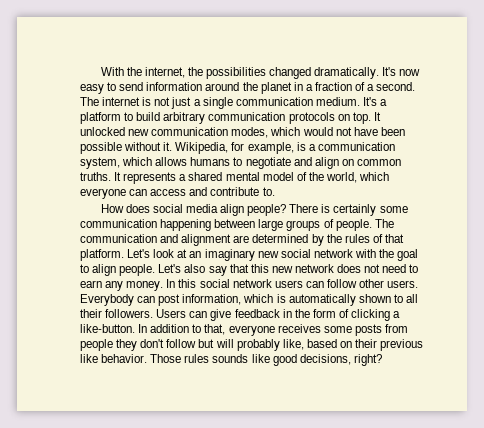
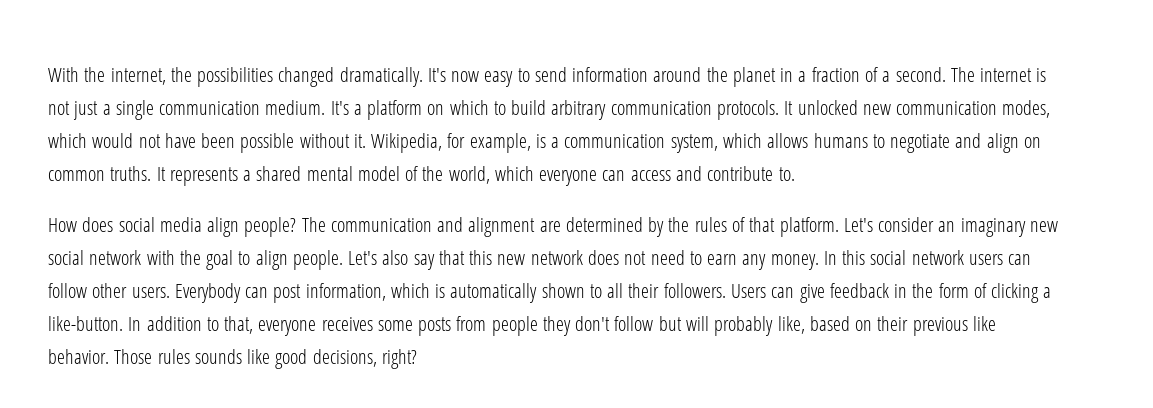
(121, 118) none -> [427,100,489,115] on which
[288,112,371,124] protocols on top. -> [716,100,779,120] protocols.
[289,204,408,216] [80,219,372,231] There is certainly some communication happening between large groups of people. -> (297, 227) none
[153,249,188,258] look at -> [878,217,935,232] consider

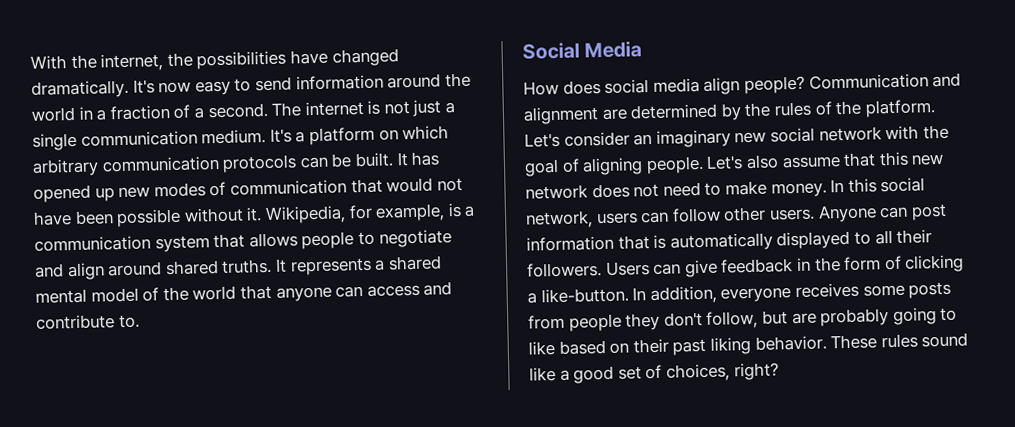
(274, 77) none -> [289,49,328,65] have
[732,67,776,87] planet -> [31,106,75,122] world
[493,100,1051,120] [48,133,87,148] to build arbitrary communication protocols. It unlocked new communication modes, which -> [32,151,440,177] [33,178,383,203] arbitrary communication protocols can be built. It has opened up new modes of communication that
[670,133,868,153] system, which allows humans -> [154,231,355,253] system that allows people
[1023,137,1041,148] [48,170,105,181] on common -> [107,260,219,277] around shared
[448,166,598,186] world, which everyone -> [192,284,332,302] world that anyone
(795, 174) none -> [522,41,643,60] // Social Media
[301,217,432,232] The communication -> [808,73,929,90] Communication
[749,217,776,232] that -> [835,100,863,116] the
[238,250,288,270] to align -> [561,157,644,176] of aligning
[413,254,435,270] say -> [781,156,841,169] assume
[707,254,767,270] earn any -> [724,180,767,196] make
[911,250,964,265] network -> [525,210,593,229] network,
[174,283,241,303] Everybody -> [817,204,877,223] Anyone
[305,283,430,301] information, which -> [526,235,650,252] information that
[541,283,585,298] shown -> [776,230,851,250] displayed
[146,316,254,334] addition to that, -> [649,285,717,305] addition,
[614,316,996,336] [48,349,377,369] follow but will probably like, based on their previous like behavior. Those rules sounds like good decisions, -> [706,307,958,329] [528,332,969,356] [529,363,730,384] follow, but are probably going to like based on their past liking behavior. These rules sound like a good set of choices,

